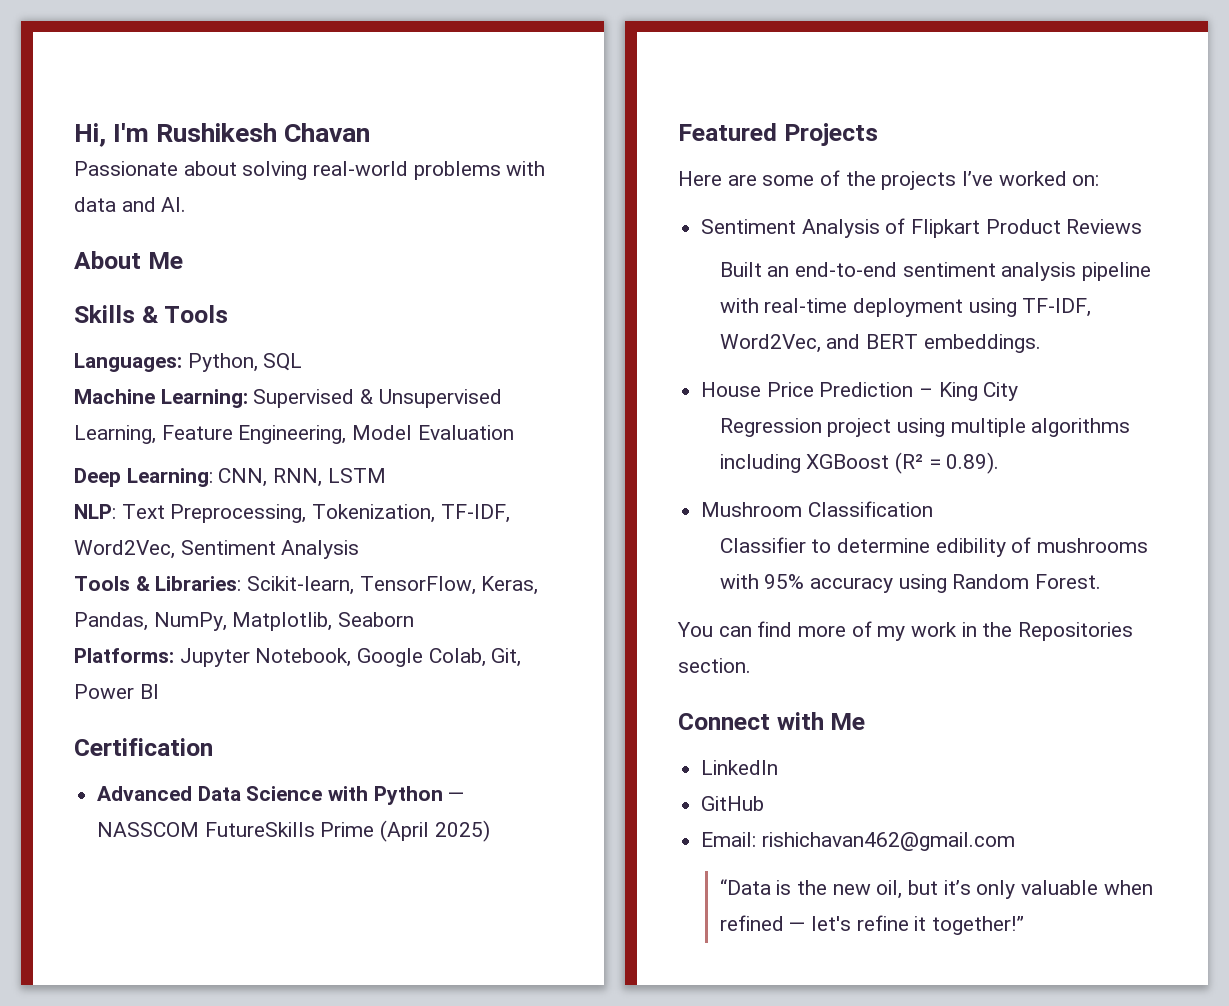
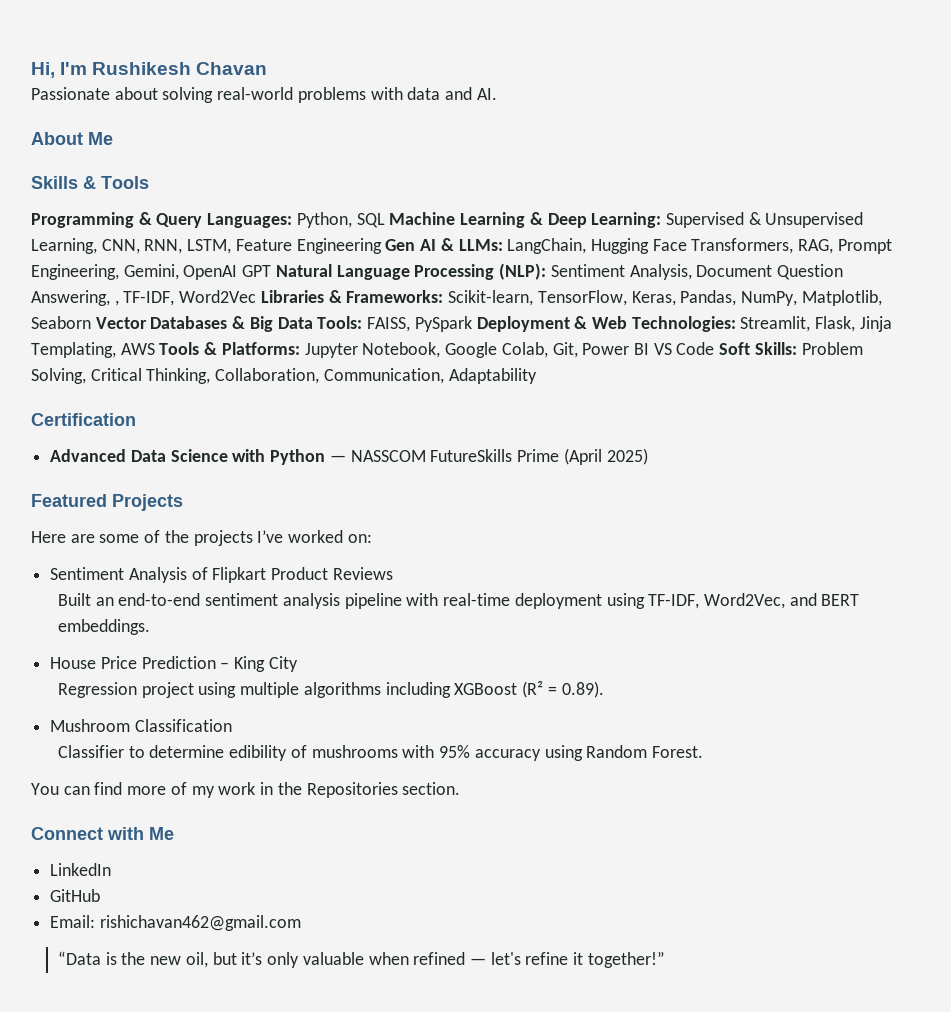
(229, 314) none -> [31,212,203,228] Programming & Query
[74,389,155,404] // Machine -> [389,212,587,228] Machine Learning & Deep
[161,425,514,444] [74,468,386,487] [74,504,510,523] [74,540,360,559] [74,576,242,591] Feature Engineering, Model Evaluation // Deep Learning: CNN, RNN, LSTM // NLP: Text Preprocessing, Tokenization, TF-IDF, Word2Vec, Sentiment Analysis // Tools & Libraries: -> [101,238,892,254] [31,263,843,280] [31,290,444,306] CNN, RNN, LSTM, Feature Engineering Gen AI & LLMs: LangChain, Hugging Face Transformers, RAG, Prompt Engineering, Gemini, OpenAI GPT Natural Language Processing (NLP): Sentiment Analysis, Document Question Answering, , TF-IDF, Word2Vec Libraries & Frameworks:
(415, 619) // -> [95,316,892,332] [31,342,218,358] Vector Databases & Big Data Tools: FAISS, PySpark Deployment & Web Technologies: Streamlit, Flask, Jinja Templating, AWS Tools &
(159, 691) none -> [653,342,863,355] [31,368,537,384] VS Code Soft Skills: Problem Solving, Critical Thinking, Collaboration, Communication, Adaptability

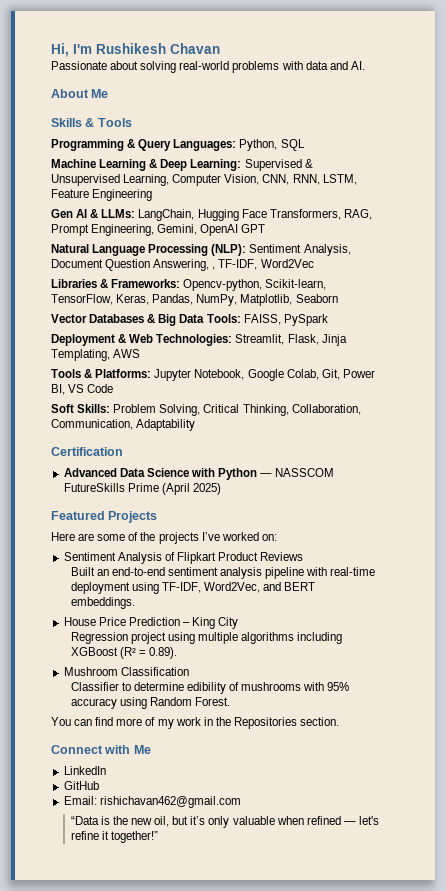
(385, 220) none -> (305, 145) //
(97, 246) none -> [172,174,260,186] Computer Vision,
(382, 246) none -> (153, 195) //
(272, 271) none -> (266, 228) //
(257, 296) none -> (314, 263) //
(444, 296) none -> [183,279,263,291] Opencv-python,
(91, 322) none -> (338, 298) //
(472, 324) none -> (328, 320) //
(155, 349) none -> (141, 353) //
[633,343,649,355] BI -> [51,384,65,395] BI,
(715, 348) none -> (114, 388) //

